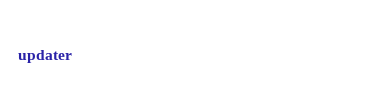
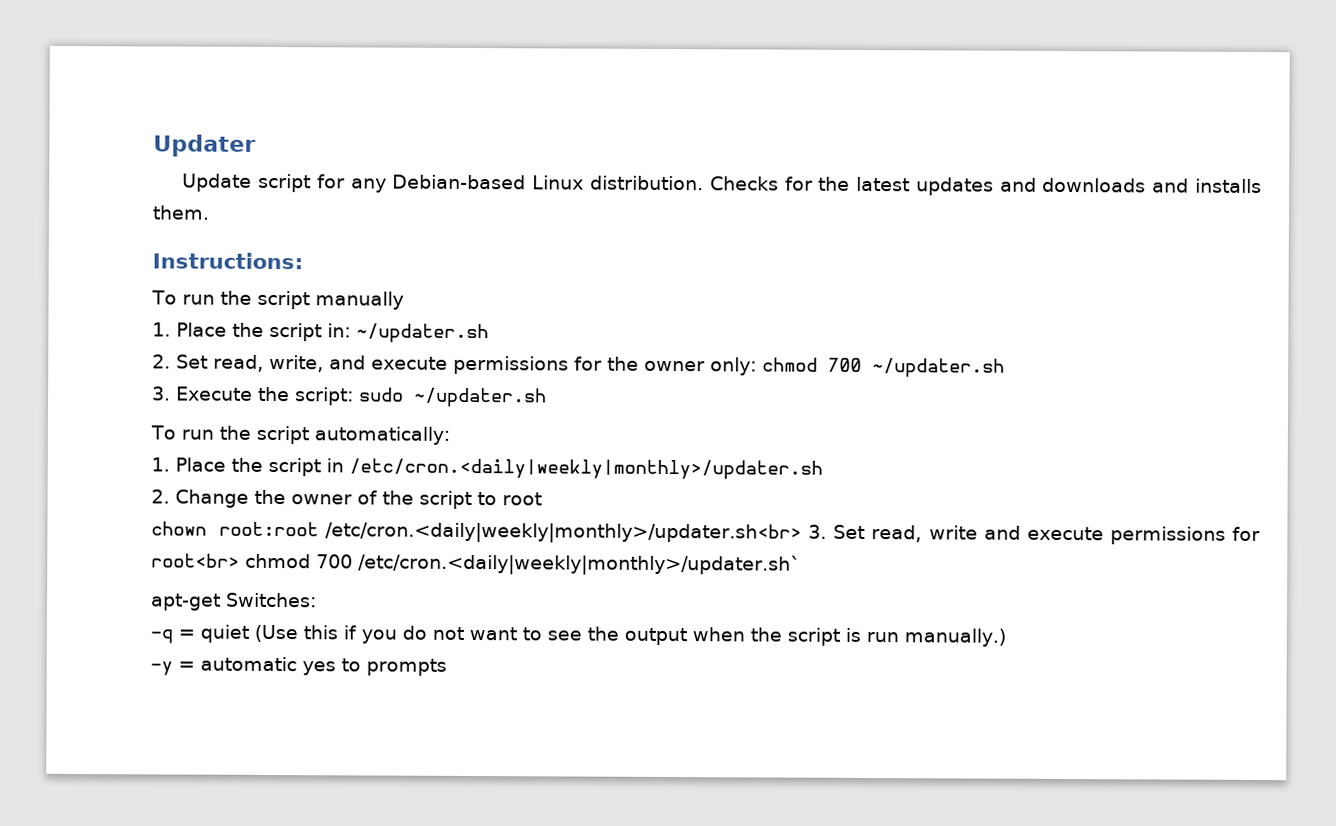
[18,50,72,63] updater -> [153,134,256,157] [182,173,1263,196] [152,205,210,220] [152,252,303,270] [151,290,404,310] [152,322,489,344] [152,354,1005,378] [152,386,547,408] [150,425,450,445] [151,457,823,480] [151,489,542,510] [151,521,1260,545] [151,553,801,576] [150,592,317,611] [150,624,1006,647] [150,656,447,676] Updater // Update script for any Debian-based Linux distribution. Checks for the latest updates and downloads and installs them. // Instructions: // To run the script manually // 1. Place the script in: ~/updater.sh // 2. Set read, write, and execute permissions for the owner only: chmod 700 ~/updater.sh // 3. Execute the script: sudo ~/updater.sh // To run the script automatically: // 1. Place the script in /etc/cron.<daily|weekly|monthly>/updater.sh // 2. Change the owner of the script to root // chown root:root /etc/cron.<daily|weekly|monthly>/updater.sh<br> 3. Set read, write and execute permissions for root<br> chmod 700 /etc/cron.<daily|weekly|monthly>/updater.sh` // apt-get Switches: // -q = quiet (Use this if you do not want to see the output when the script is run manually.) // -y = automatic yes to prompts

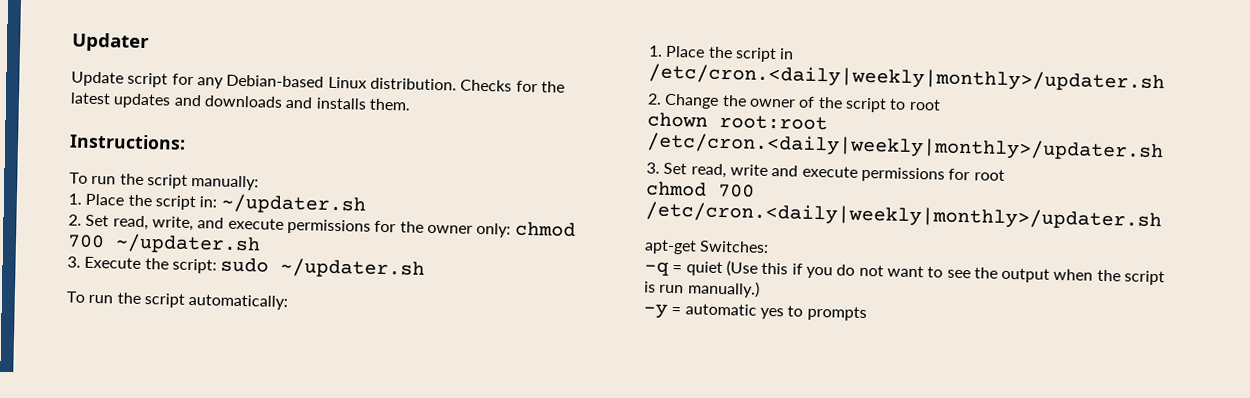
[314,291,404,310] manually -> [191,174,260,191] manually:
[325,522,803,544] /etc/cron.<daily|weekly|monthly>/updater.sh<br> -> [646,132,1164,163] /etc/cron.<daily|weekly|monthly>/updater.sh //
[151,553,801,576] root<br> chmod 700 /etc/cron.<daily|weekly|monthly>/updater.sh` -> [973,169,1005,181] [646,181,755,198] [645,201,1162,232] root // chmod 700 /etc/cron.<daily|weekly|monthly>/updater.sh

